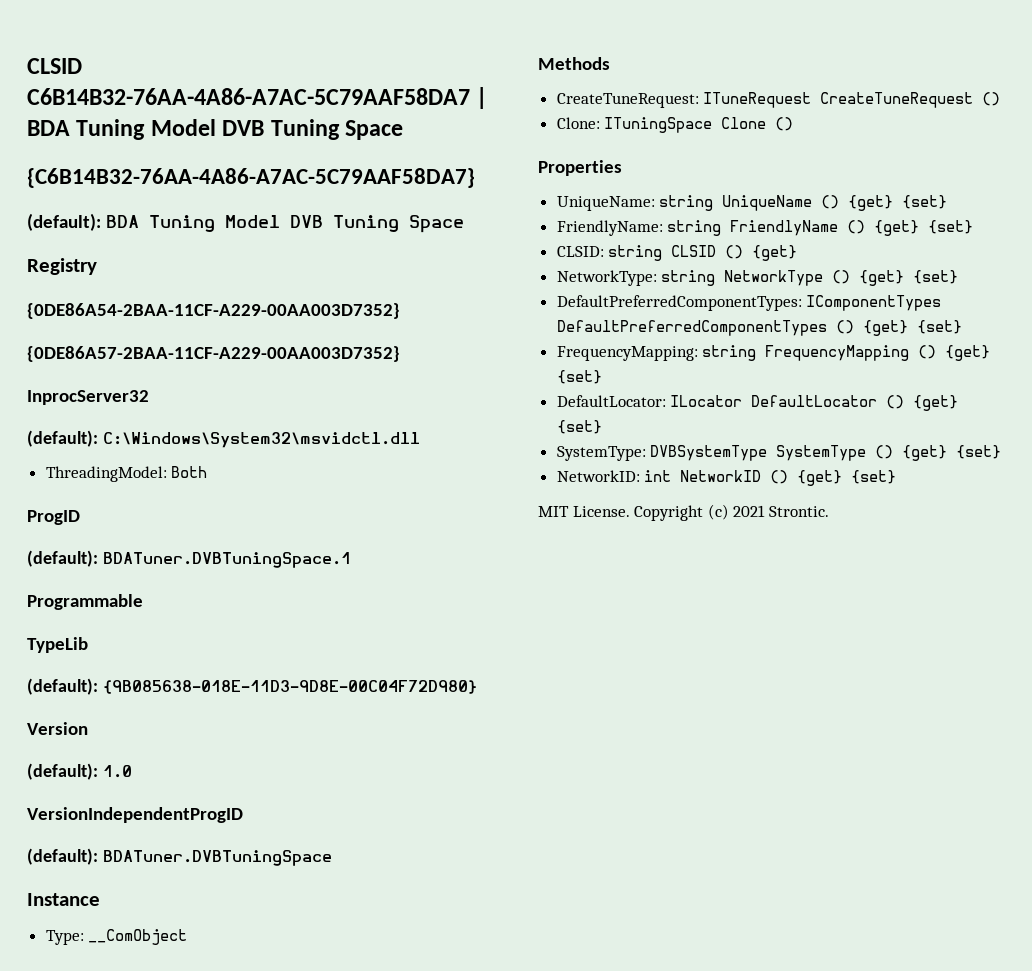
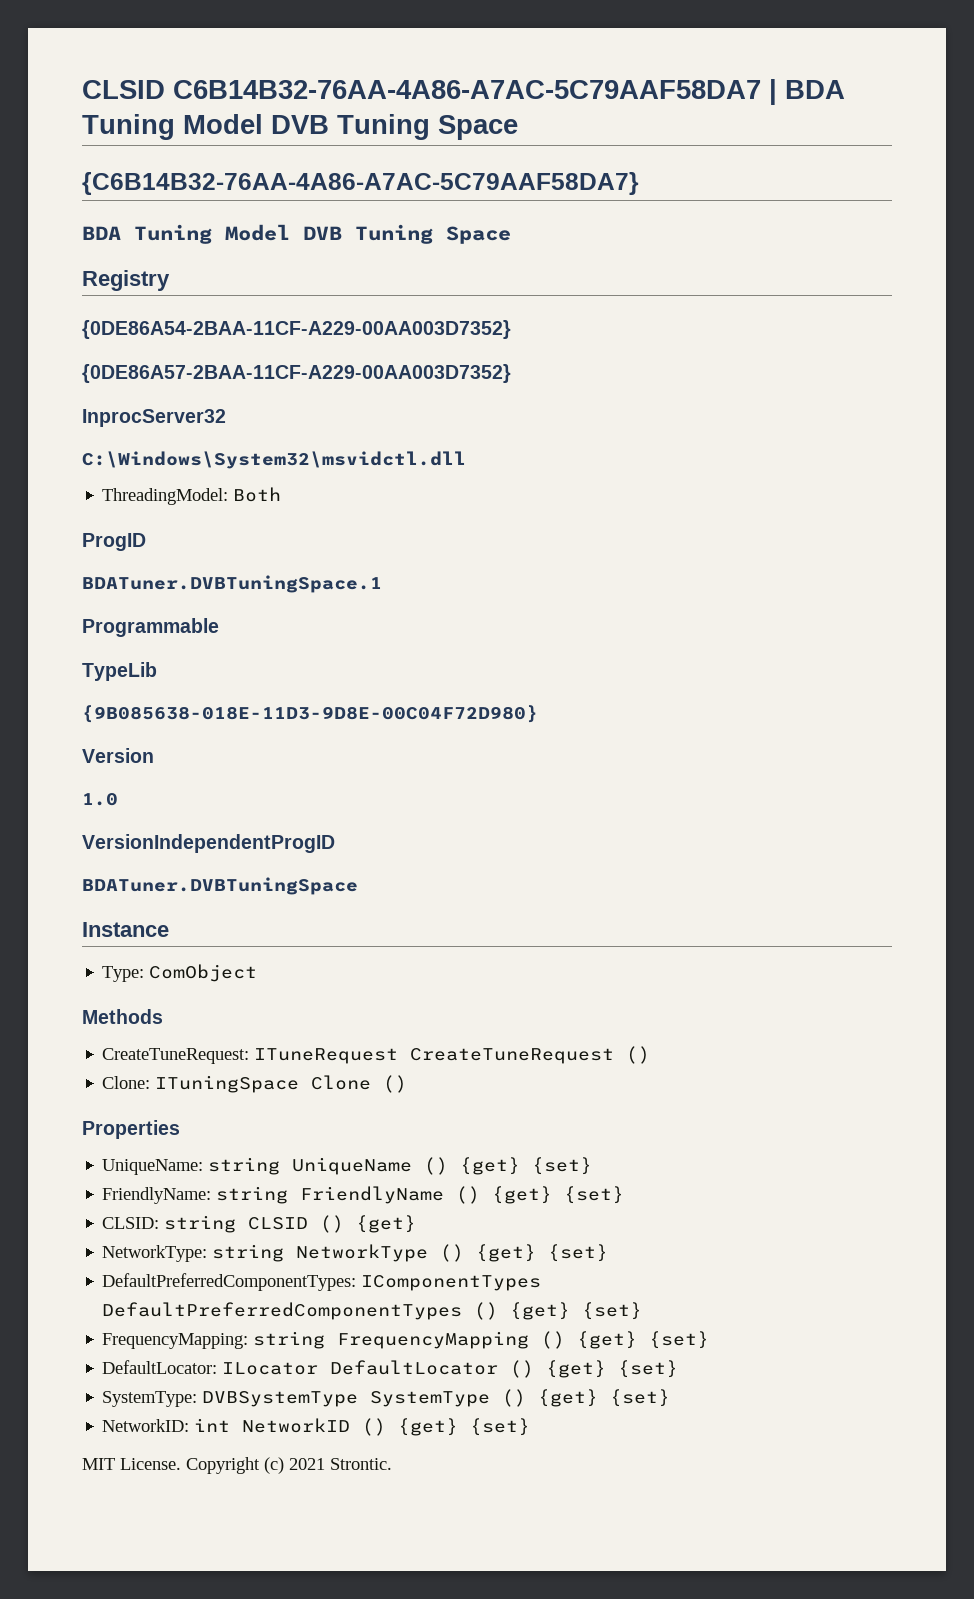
[27,213,101,231] (default): -> (639, 183) none
[27,430,98,447] (default): -> (226, 418) none
[27,550,98,567] (default): -> (146, 542) none
[27,678,98,695] (default): -> (157, 671) none
[27,763,98,780] (default): -> (154, 755) none
[27,848,98,865] (default): -> (335, 843) none
[88,929,188,945] __ComObject -> [149,964,258,982] ComObject

